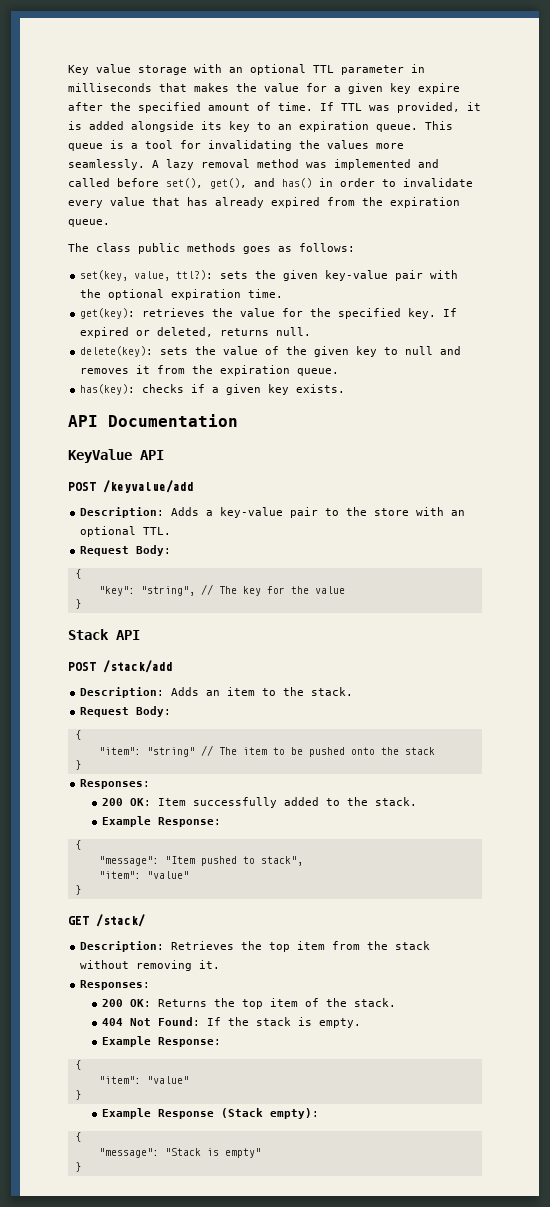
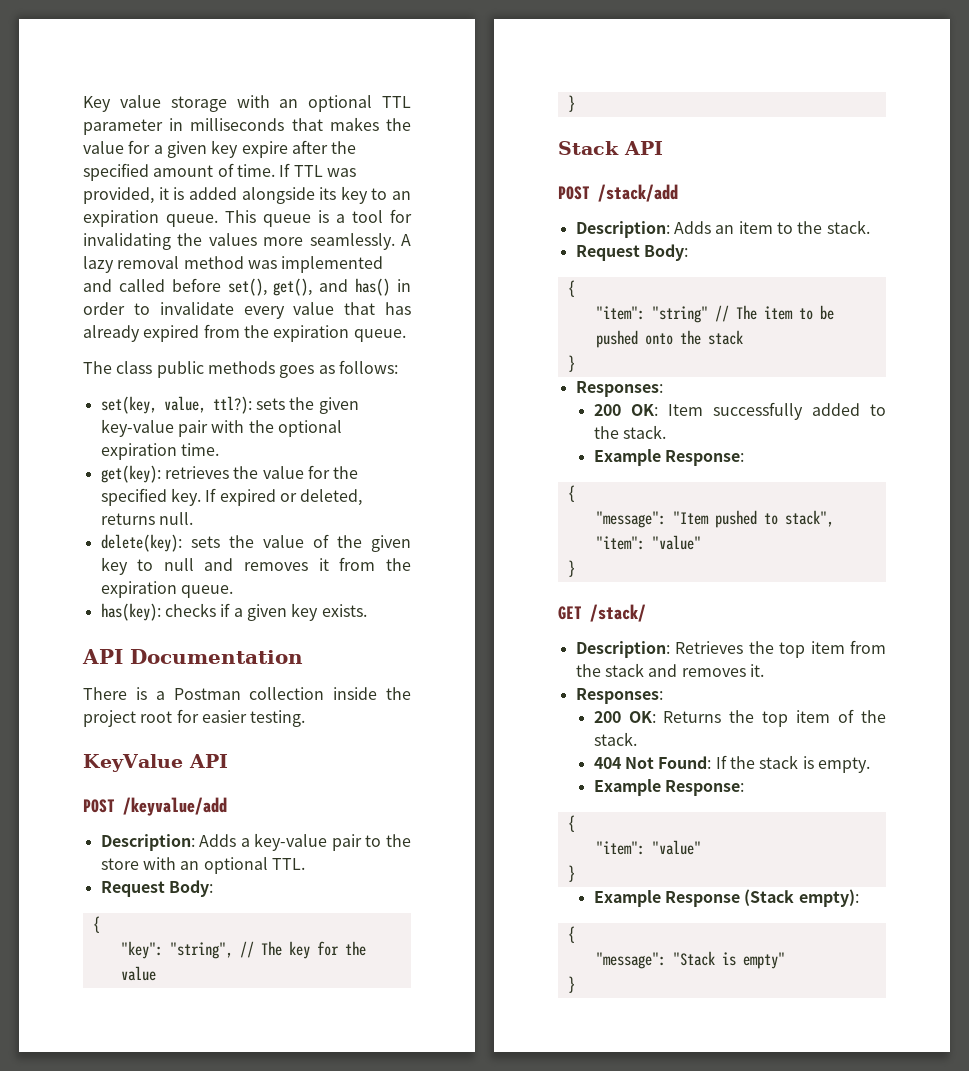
(238, 420) none -> [83,687,412,700] [83,709,306,727] // There is a Postman collection inside the project root for easier testing.
[80,960,193,971] without removing -> [648,664,746,677] and removes

